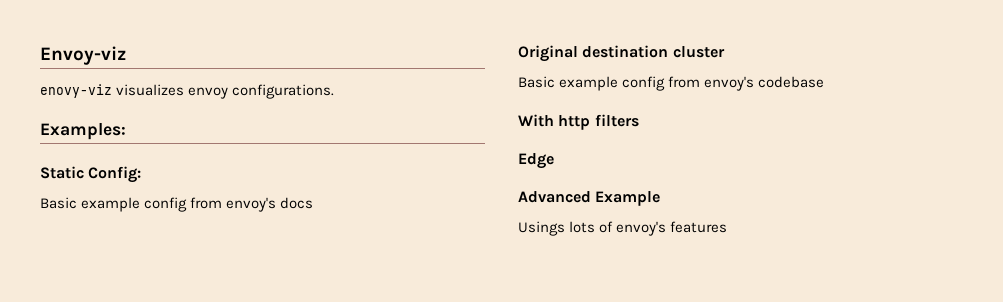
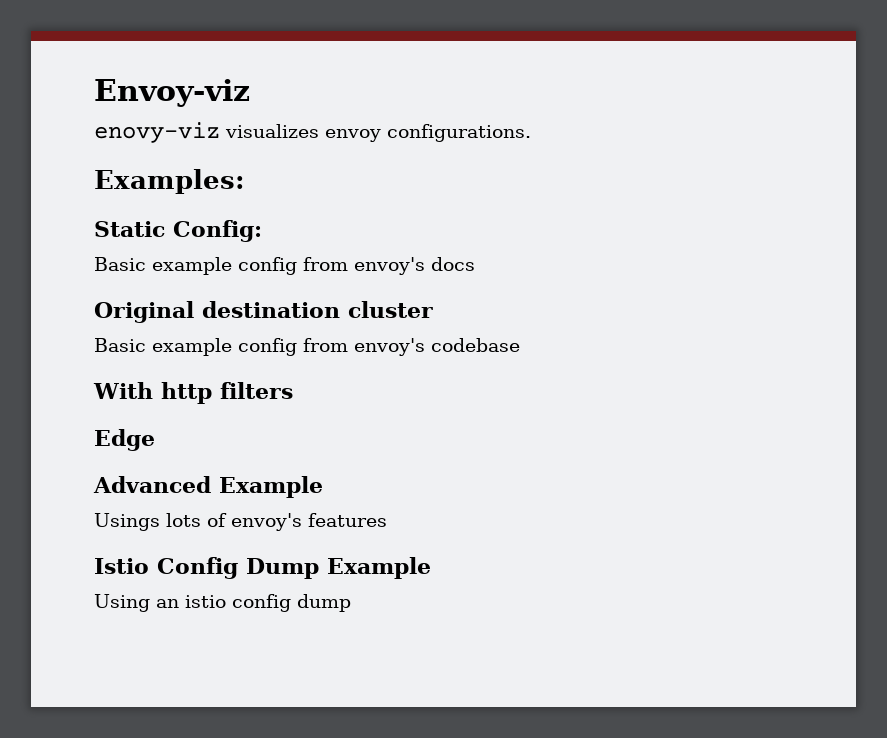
(728, 227) none -> [94,557,431,579] [94,594,351,612] // Istio Config Dump Example // Using an istio config dump

